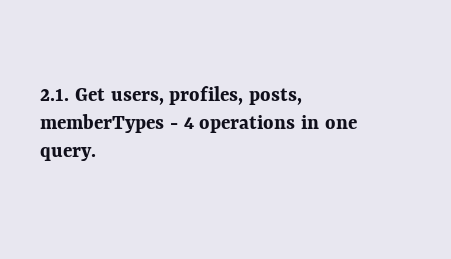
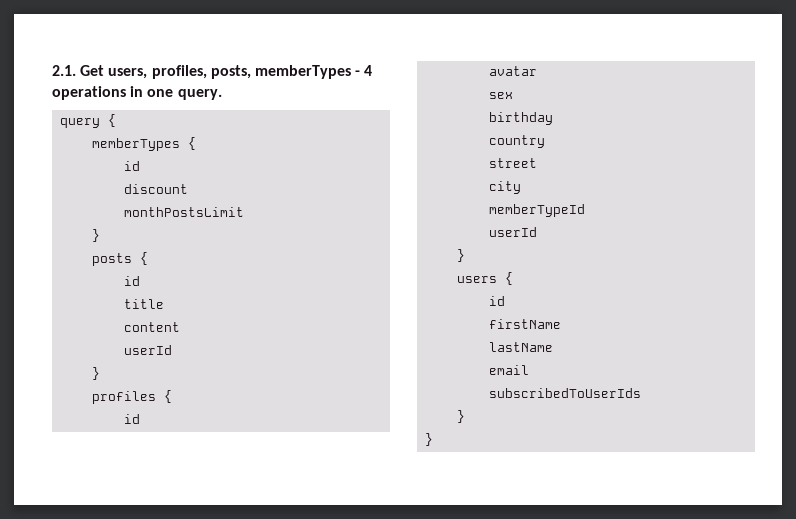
(96, 154) none -> [60,114,117,128] [92,137,197,151] [124,161,141,171] [124,184,189,194] [124,207,245,217] [92,229,101,242] [92,252,149,266] [124,276,141,286] [124,299,165,309] [124,322,181,332] [124,345,173,355] [92,367,101,380] [92,390,173,404] [124,414,141,424] [489,66,538,76] [489,92,514,99] [489,112,554,125] [489,135,546,148] [489,158,538,168] [489,181,522,194] [489,204,586,217] [489,227,538,237] [457,249,466,262] [457,272,514,285] [489,296,506,306] [489,319,562,329] [489,342,554,352] [489,365,530,375] [489,388,642,398] [457,410,466,423] [425,433,434,446] // query { // memberTypes { // id // discount // monthPostsLimit // } // posts { // id // title // content // userId // } // profiles { // id // avatar // sex // birthday // country // street // city // memberTypeId // userId // } // users { // id // firstName // lastName // email // subscribedToUserIds // } // }

